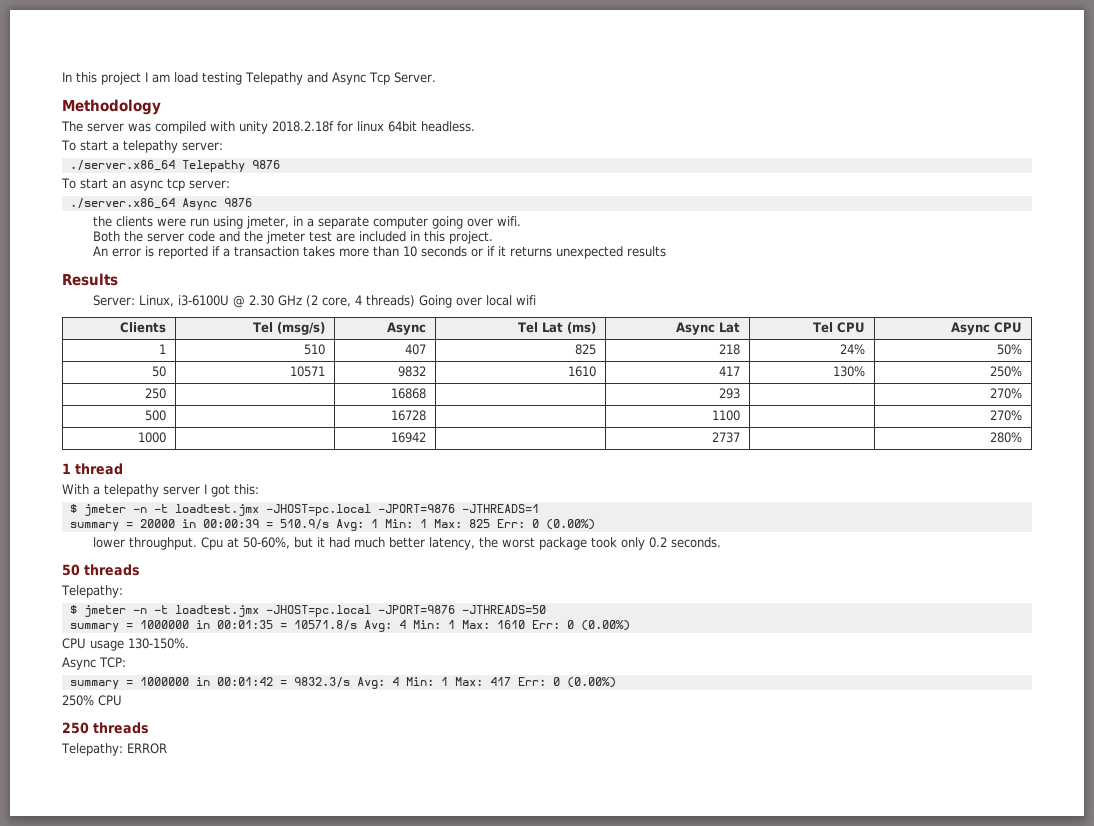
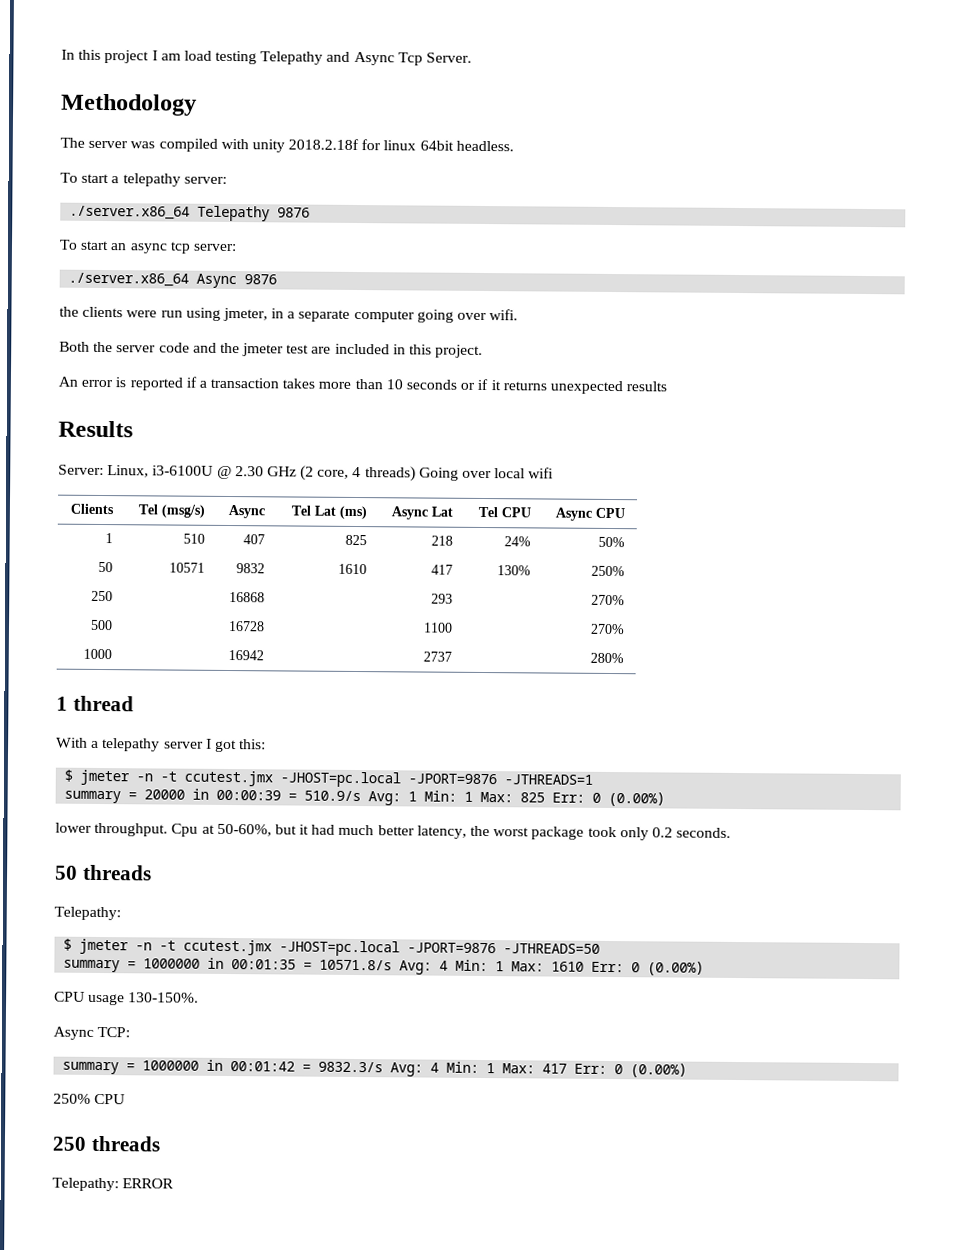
[174,504,259,516] loadtest.jmx -> [184,770,274,787] ccutest.jmx
[174,605,259,617] loadtest.jmx -> [183,939,273,956] ccutest.jmx

